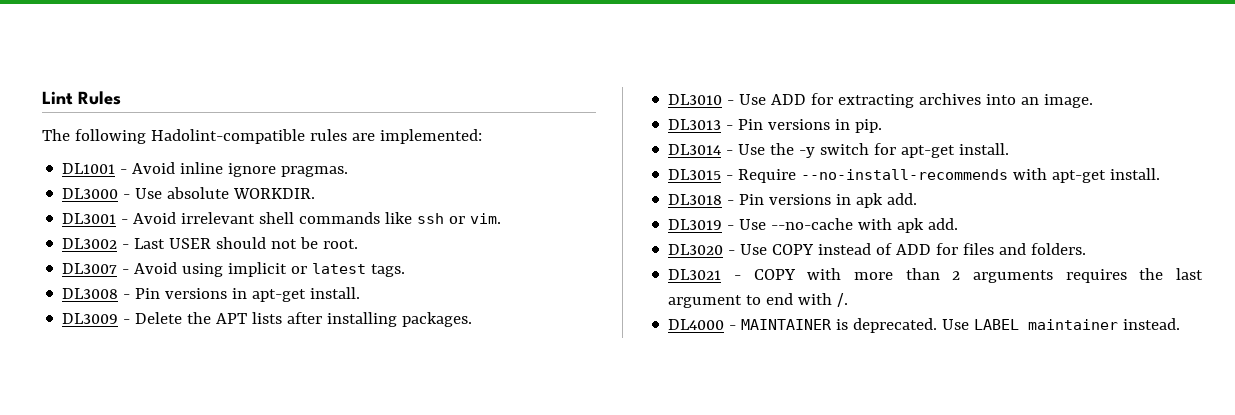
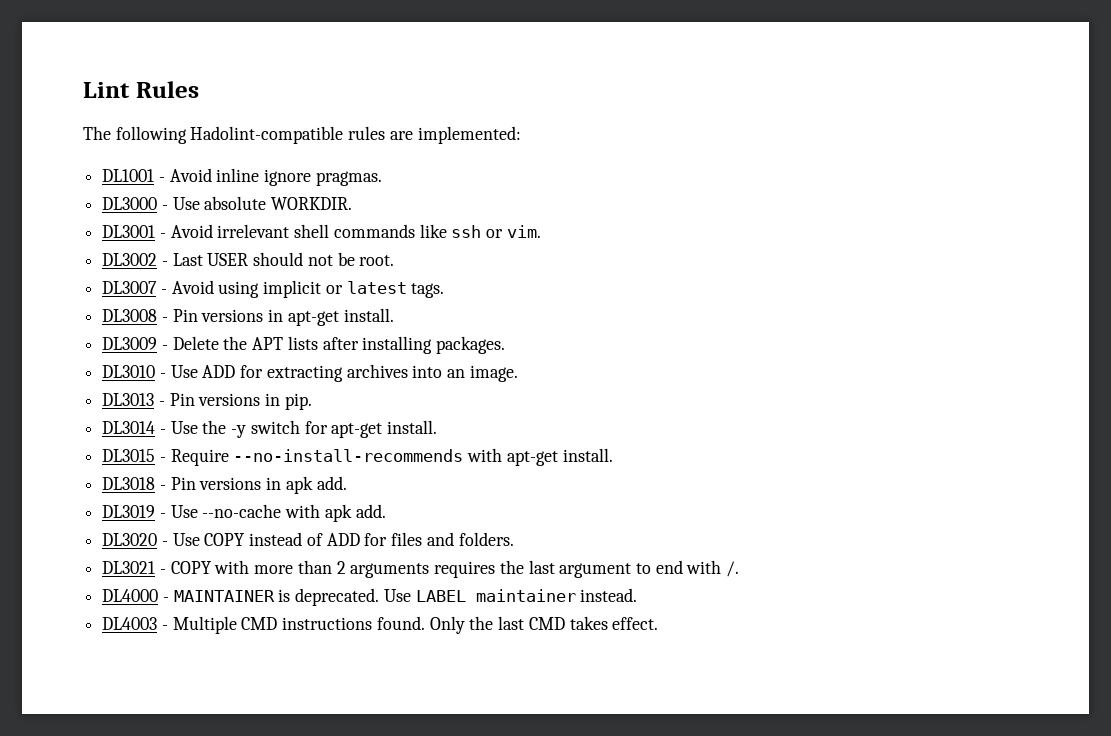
(1181, 324) none -> [102,616,659,634] // DL4003 - Multiple CMD instructions found. Only the last CMD takes effect.

